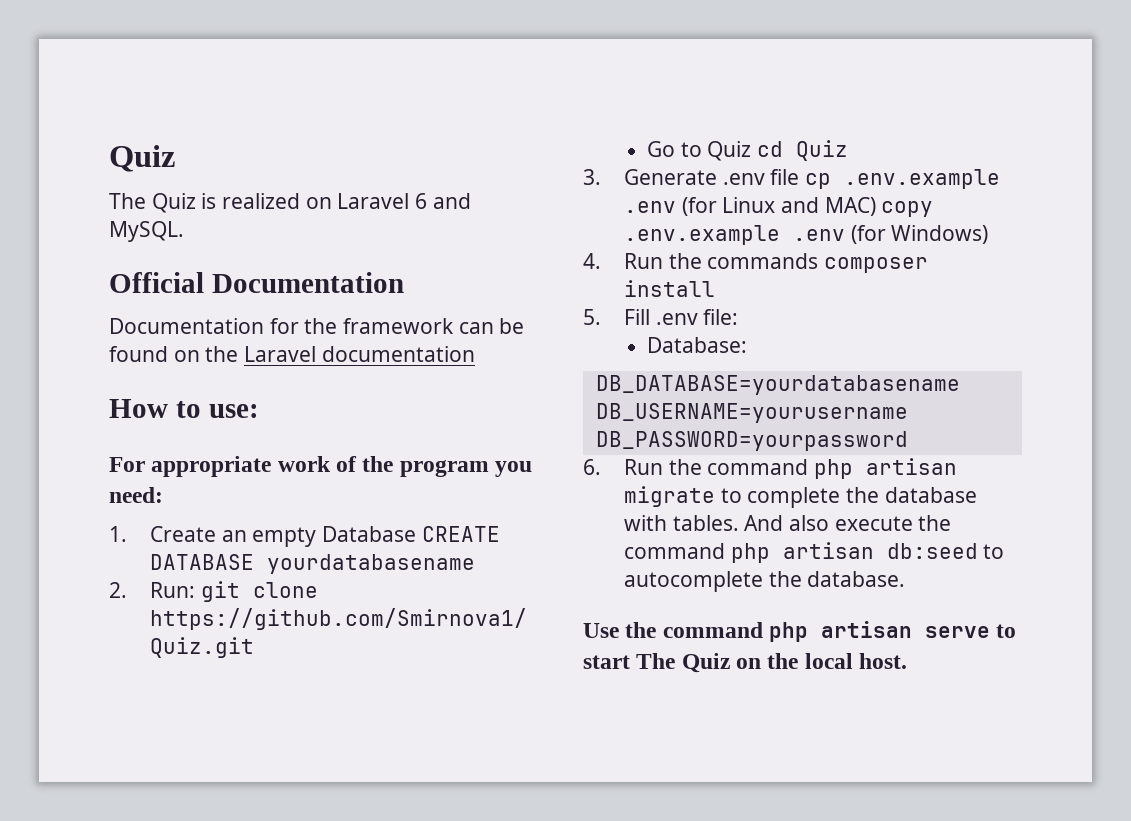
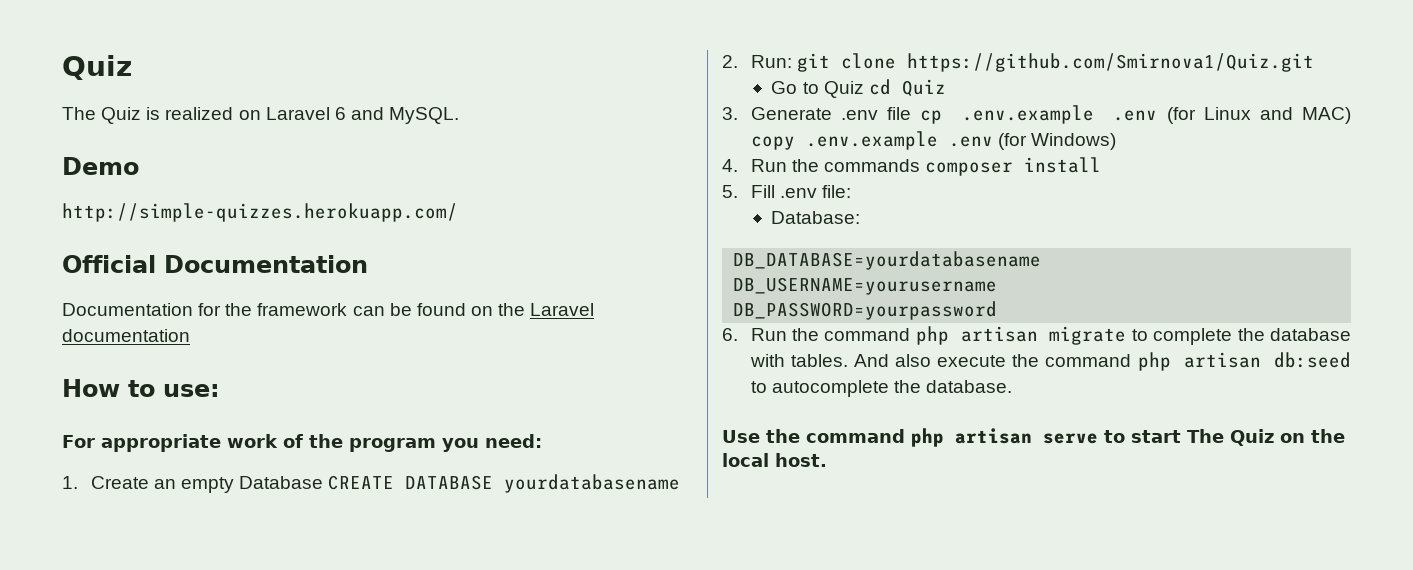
(184, 231) none -> [62,157,139,175] [62,203,458,222] // Demo // http://simple-quizzes.herokuapp.com/

